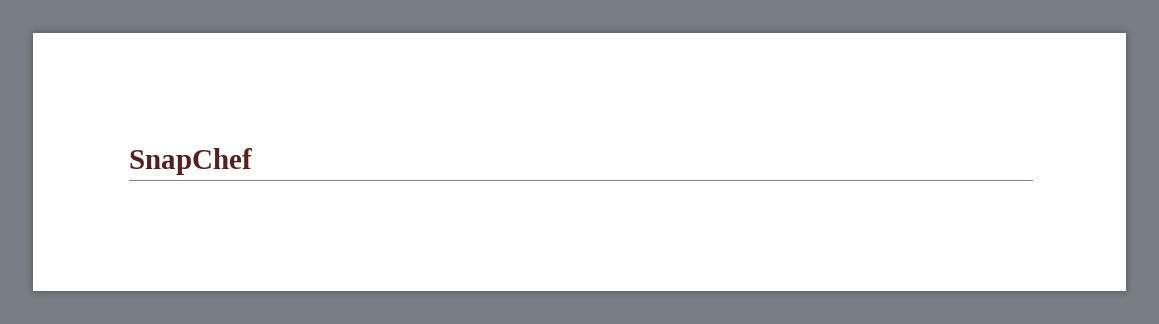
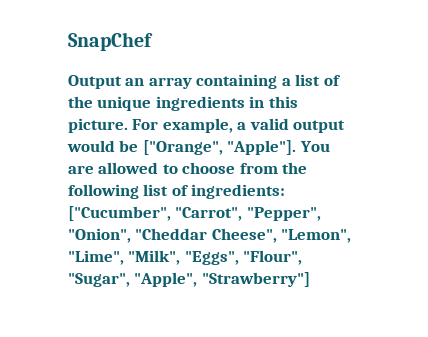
(252, 161) none -> [68,74,341,89] [68,96,298,111] [68,118,346,133] [67,140,330,155] [68,162,308,174] [68,184,286,199] [68,206,321,221] [68,228,352,243] [68,250,303,265] [68,272,310,287] // Output an array containing a list of the unique ingredients in this picture. For example, a valid output would be ["Orange", "Apple"]. You are allowed to choose from the following list of ingredients: ["Cucumber", "Carrot", "Pepper", "Onion", "Cheddar Cheese", "Lemon", "Lime", "Milk", "Eggs", "Flour", "Sugar", "Apple", "Strawberry"]

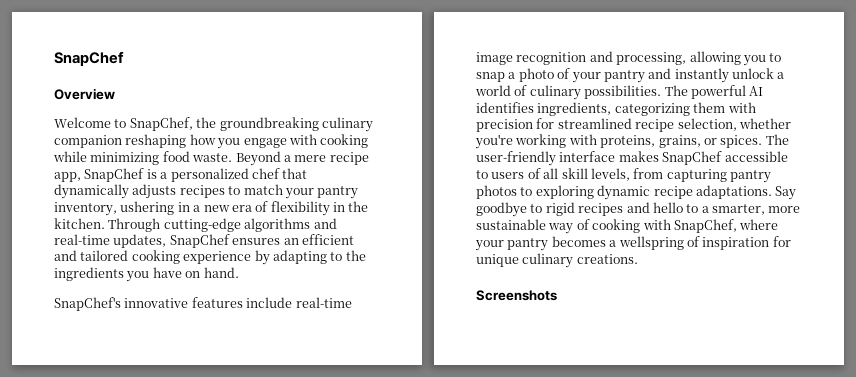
[68,74,341,89] [68,96,298,111] [68,118,346,133] [67,140,330,155] [68,162,308,174] [68,184,286,199] [68,206,321,221] [68,228,352,243] [68,250,303,265] [68,272,310,287] Output an array containing a list of the unique ingredients in this picture. For example, a valid output would be ["Orange", "Apple"]. You are allowed to choose from the following list of ingredients: ["Cucumber", "Carrot", "Pepper", "Onion", "Cheddar Cheese", "Lemon", "Lime", "Milk", "Eggs", "Flour", "Sugar", "Apple", "Strawberry"] -> [54,88,115,100] [54,117,373,132] [54,134,369,149] [53,151,369,166] [54,168,308,182] [54,184,359,199] [54,201,369,216] [54,218,337,232] [54,234,354,248] [54,250,366,265] [54,267,239,282] [54,297,352,311] [476,51,782,66] [476,68,785,83] [475,85,764,100] [476,102,756,116] [476,118,791,132] [475,134,789,149] [476,151,788,166] [476,168,771,183] [476,185,797,200] [476,202,801,217] [476,219,779,234] [475,236,791,251] [476,253,638,268] [476,290,557,301] Overview // Welcome to SnapChef, the groundbreaking culinary companion reshaping how you engage with cooking while minimizing food waste. Beyond a mere recipe app, SnapChef is a personalized chef that dynamically adjusts recipes to match your pantry inventory, ushering in a new era of flexibility in the kitchen. Through cutting-edge algorithms and real-time updates, SnapChef ensures an efficient and tailored cooking experience by adapting to the ingredients you have on hand. // SnapChef's innovative features include real-time image recognition and processing, allowing you to snap a photo of your pantry and instantly unlock a world of culinary possibilities. The powerful AI identifies ingredients, categorizing them with precision for streamlined recipe selection, whether you're working with proteins, grains, or spices. The user-friendly interface makes SnapChef accessible to users of all skill levels, from capturing pantry photos to exploring dynamic recipe adaptations. Say goodbye to rigid recipes and hello to a smarter, more sustainable way of cooking with SnapChef, where your pantry becomes a wellspring of inspiration for unique culinary creations. // Screenshots

